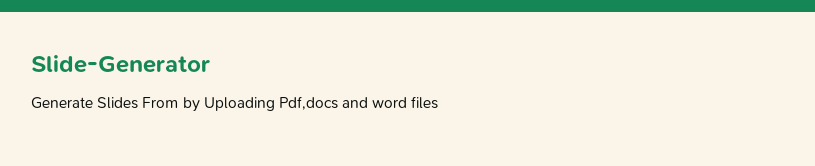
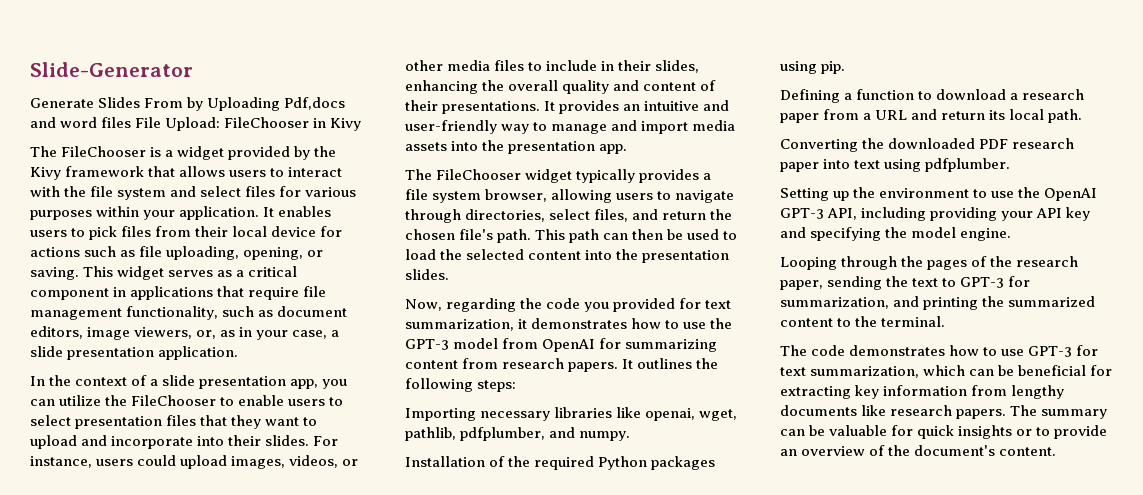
(439, 102) none -> [135,117,362,131] [30,146,337,160] [30,166,343,180] [30,186,357,200] [30,206,332,220] [30,226,343,240] [30,246,324,260] [30,266,298,280] [30,286,327,300] [30,306,348,320] [30,326,340,340] [30,346,239,360] [30,375,348,389] [30,395,344,406] [30,415,318,429] [30,435,339,449] [30,455,359,469] [405,60,700,73] [405,80,717,94] [405,100,730,114] [405,120,736,134] [405,140,628,154] [405,169,712,183] [405,189,735,203] [405,209,733,223] [405,229,738,243] [405,249,730,263] [405,269,449,280] [405,298,732,312] [405,318,733,331] [405,338,718,352] [405,358,719,372] [405,378,517,392] [405,407,738,421] [405,427,631,441] [405,456,716,470] [780,61,846,74] [780,89,1085,103] [780,109,1083,123] [780,138,1075,152] [780,158,1011,172] [780,187,1098,201] [780,207,1091,221] [780,227,1012,241] [780,256,1079,270] [780,276,1031,290] [780,296,1096,310] [780,316,946,327] [780,345,1099,357] [780,365,1113,378] [780,385,1065,399] [780,405,1108,419] [780,425,1108,439] [780,445,1057,456] File Upload: FileChooser in Kivy // The FileChooser is a widget provided by the Kivy framework that allows users to interact with the file system and select files for various purposes within your application. It enables users to pick files from their local device for actions such as file uploading, opening, or saving. This widget serves as a critical component in applications that require file management functionality, such as document editors, image viewers, or, as in your case, a slide presentation application. // In the context of a slide presentation app, you can utilize the FileChooser to enable users to select presentation files that they want to upload and incorporate into their slides. For instance, users could upload images, videos, or other media files to include in their slides, enhancing the overall quality and content of their presentations. It provides an intuitive and user-friendly way to manage and import media assets into the presentation app. // The FileChooser widget typically provides a file system browser, allowing users to navigate through directories, select files, and return the chosen file's path. This path can then be used to load the selected content into the presentation slides. // Now, regarding the code you provided for text summarization, it demonstrates how to use the GPT-3 model from OpenAI for summarizing content from research papers. It outlines the following steps: // Importing necessary libraries like openai, wget, pathlib, pdfplumber, and numpy. // Installation of the required Python packages using pip. // Defining a function to download a research paper from a URL and return its local path. // Converting the downloaded PDF research paper into text using pdfplumber. // Setting up the environment to use the OpenAI GPT-3 API, including providing your API key and specifying the model engine. // Looping through the pages of the research paper, sending the text to GPT-3 for summarization, and printing the summarized content to the terminal. // The code demonstrates how to use GPT-3 for text summarization, which can be beneficial for extracting key information from lengthy documents like research papers. The summary can be valuable for quick insights or to provide an overview of the document's content.

